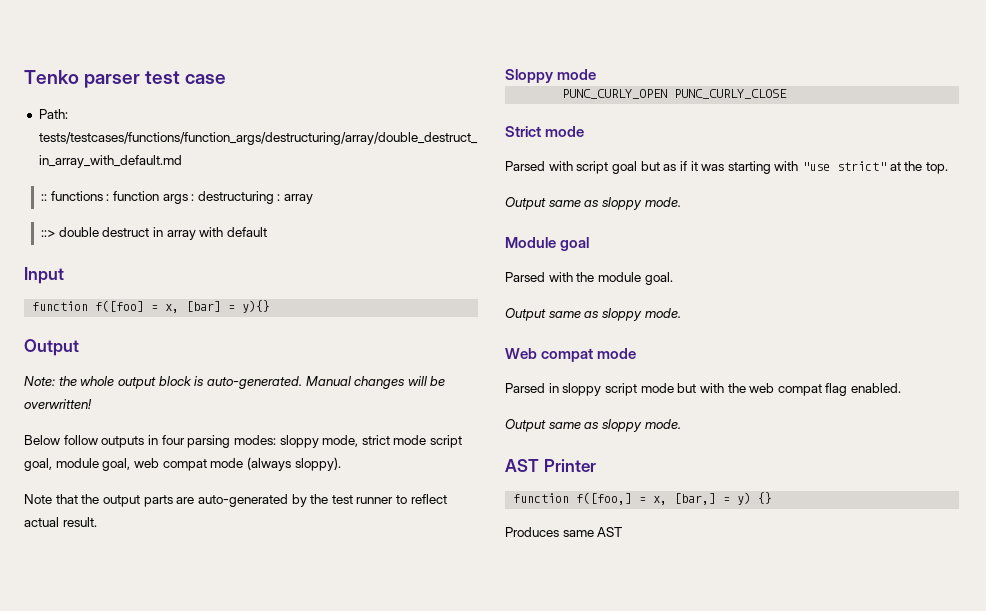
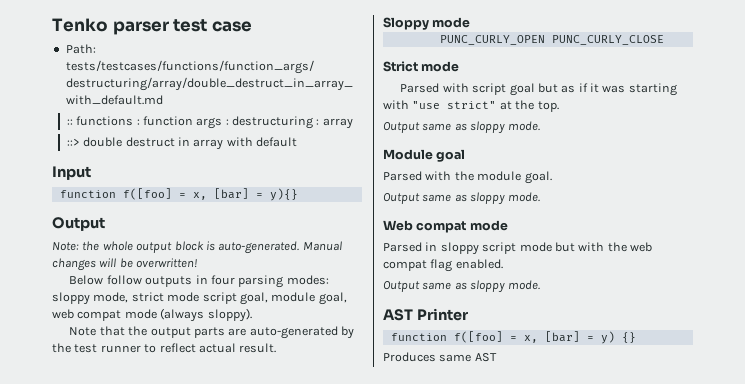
[576,492,717,505] f([foo,] = x, [bar,] -> [453,331,580,343] f([foo] = x, [bar]

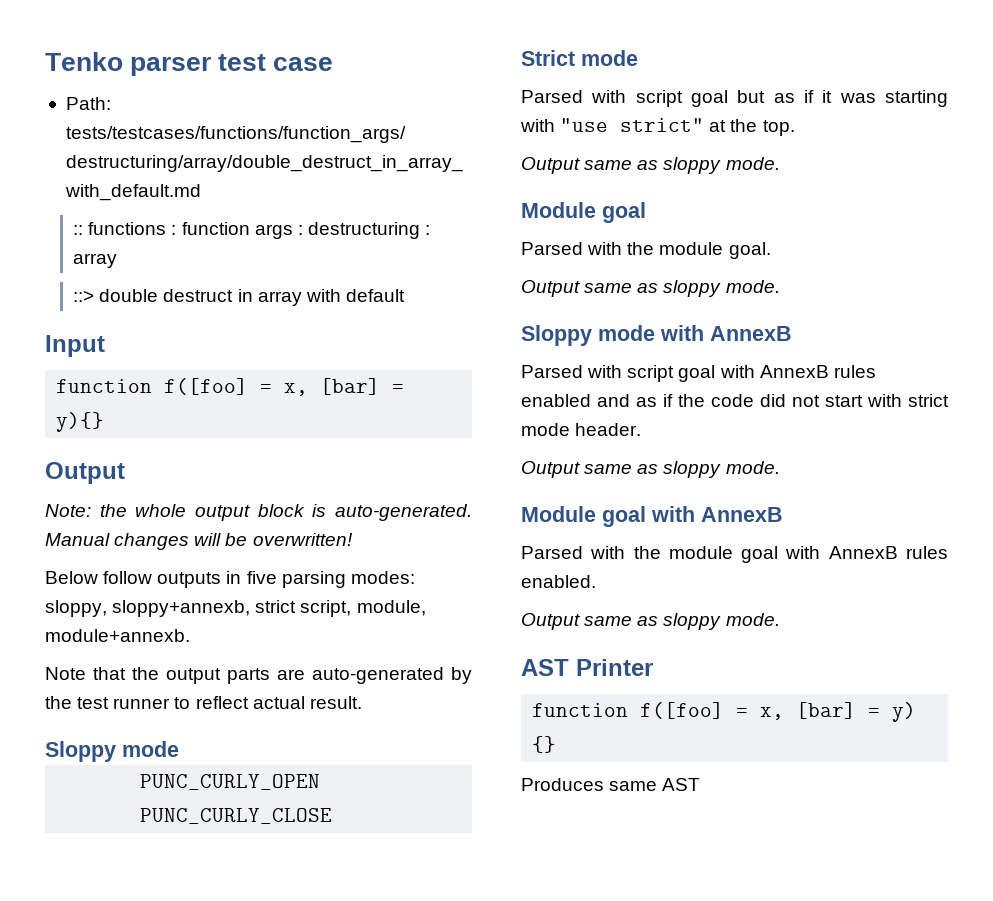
[210,275,235,285] four -> [246,571,277,584] five
[52,292,347,305] [52,308,252,322] sloppy mode, strict mode script goal, module goal, web compat mode (always sloppy). -> [45,600,426,617] [45,629,190,642] sloppy, sloppy+annexb, strict script, module, module+annexb.
[383,220,508,233] [383,242,652,255] [383,259,453,272] Web compat mode // Parsed in sloppy script mode but with the web compat flag -> [521,325,792,346] [521,365,876,382] [521,394,949,407] [521,423,642,436] [521,461,780,478] [521,506,783,527] [521,546,948,563] Sloppy mode with AnnexB // Parsed with script goal with AnnexB rules enabled and as if the code did not start with strict mode header. // Output same as sloppy mode. // Module goal with AnnexB // Parsed with the module goal with AnnexB rules

